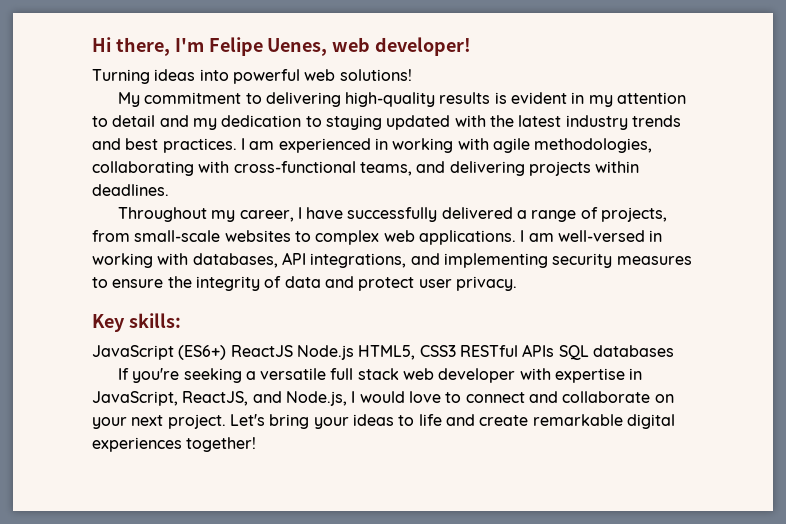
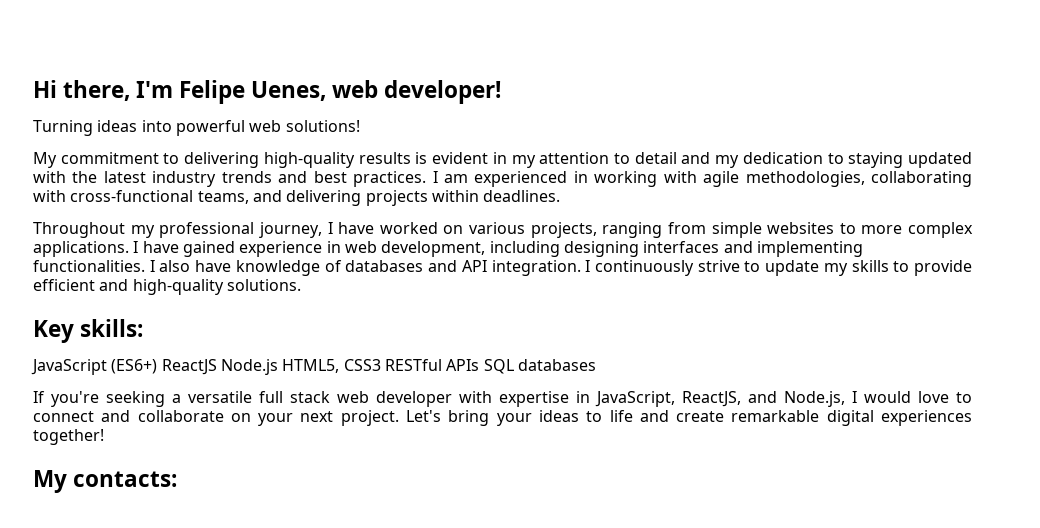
[239,207,668,222] [92,230,663,245] [92,252,692,268] [92,276,517,291] career, I have successfully delivered a range of projects, from small-scale websites to complex web applications. I am well-versed in working with databases, API integrations, and implementing security measures to ensure the integrity of data and protect user privacy. -> [159,222,973,238] [33,241,863,257] [33,260,972,276] [33,279,301,295] professional journey, I have worked on various projects, ranging from simple websites to more complex applications. I have gained experience in web development, including designing interfaces and implementing functionalities. I also have knowledge of databases and API integration. I continuously strive to update my skills to provide efficient and high-quality solutions.
(257, 444) none -> [33,470,178,493] // My contacts:

